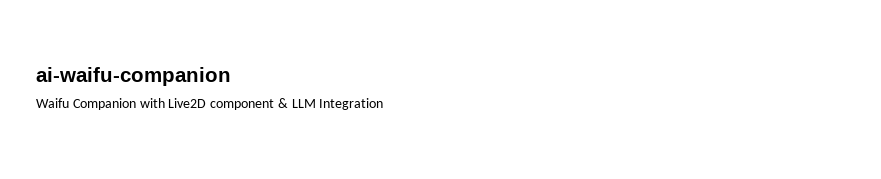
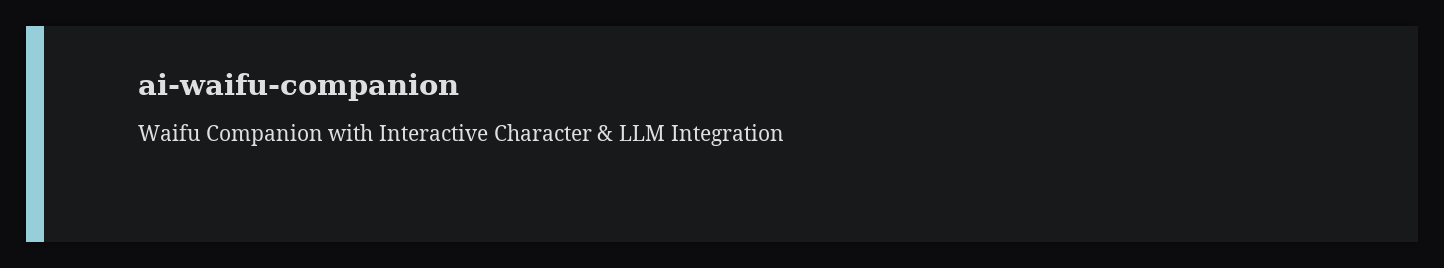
[168,98,275,110] Live2D component -> [379,124,592,141] Interactive Character

